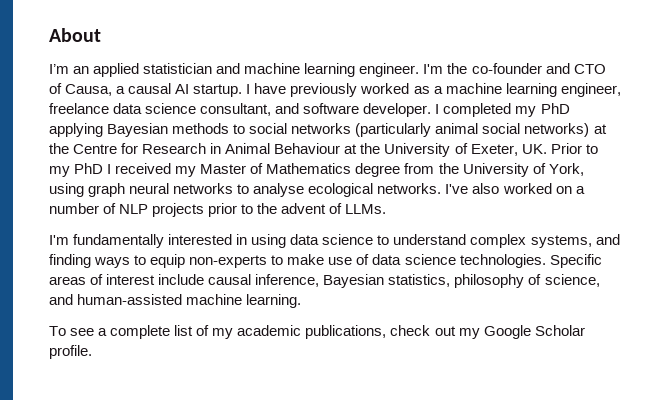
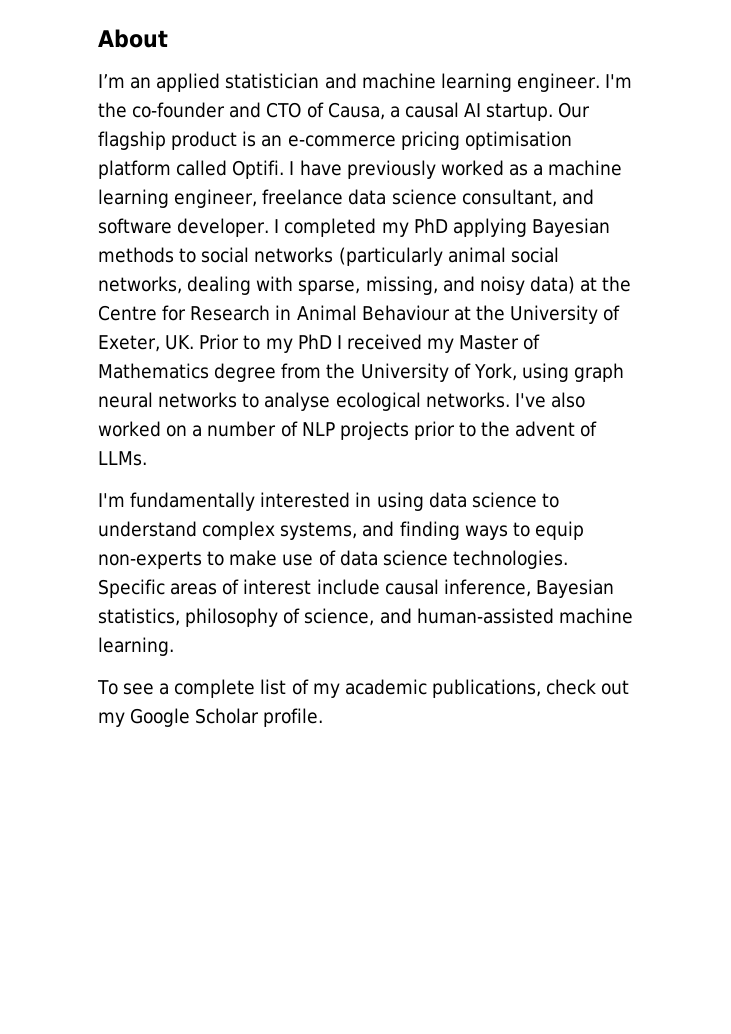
(243, 90) none -> [558,102,591,118] [98,131,572,150] [98,160,285,179] Our flagship product is an e-commerce pricing optimisation platform called Optifi.
[524,123,590,137] networks) -> [98,276,575,295] networks, dealing with sparse, missing, and noisy data)

